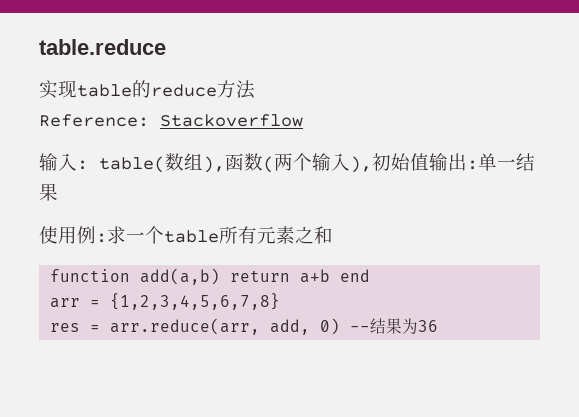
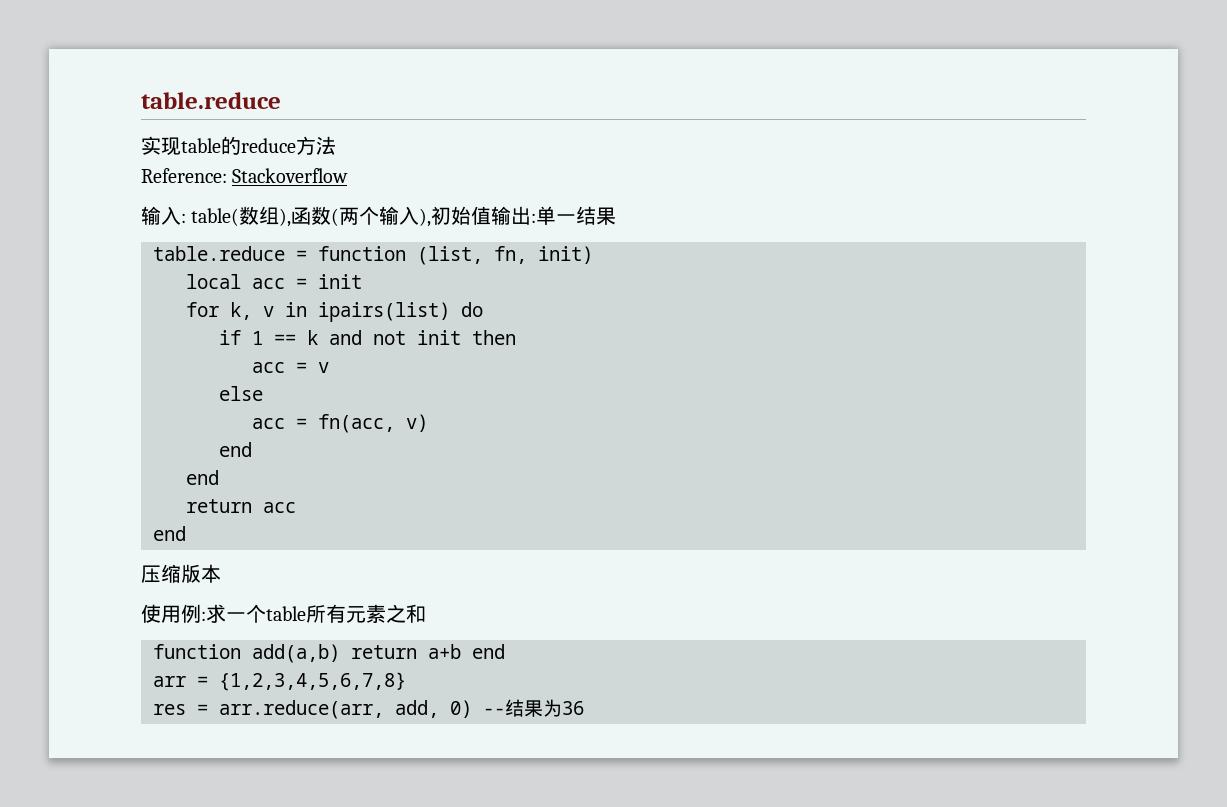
(58, 192) none -> [153,246,593,265] [186,274,362,289] [186,302,483,322] [219,330,516,345] [252,362,329,373] [219,386,263,401] [252,414,428,433] [219,442,252,457] [186,470,219,485] [186,499,296,513] [153,526,186,541] [141,564,221,583] // table.reduce = function (list, fn, init) // local acc = init // for k, v in ipairs(list) do // if 1 == k and not init then // acc = v // else // acc = fn(acc, v) // end // end // return acc // end // 压缩版本

